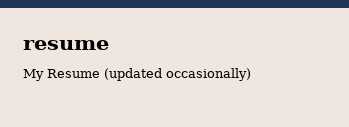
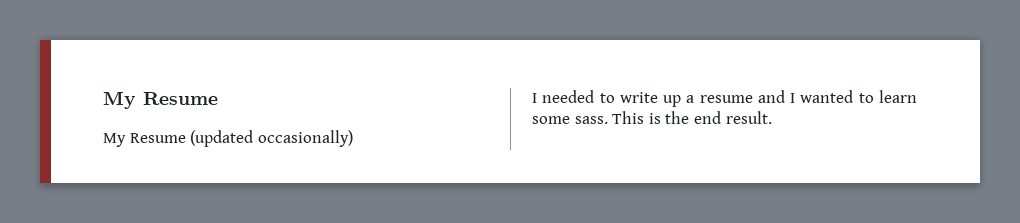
[23,40,109,50] resume -> [103,91,218,109] My Resume
(251, 74) none -> [532,90,917,107] [532,111,772,124] // I needed to write up a resume and I wanted to learn some sass. This is the end result.

